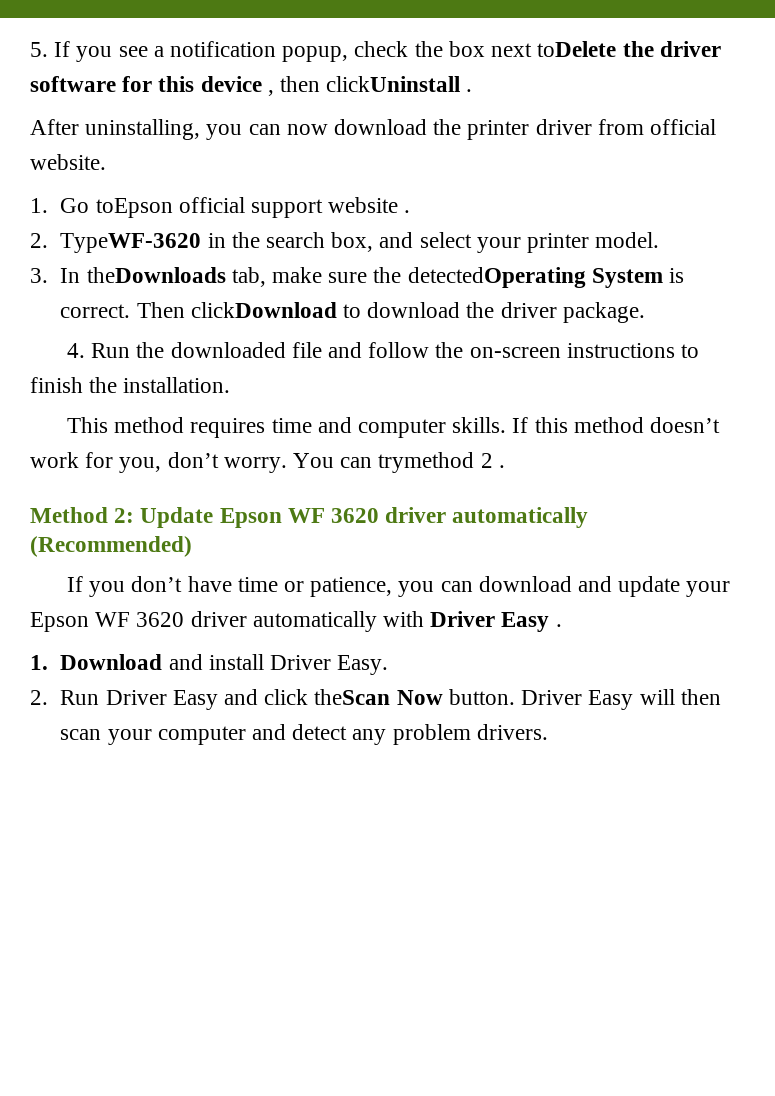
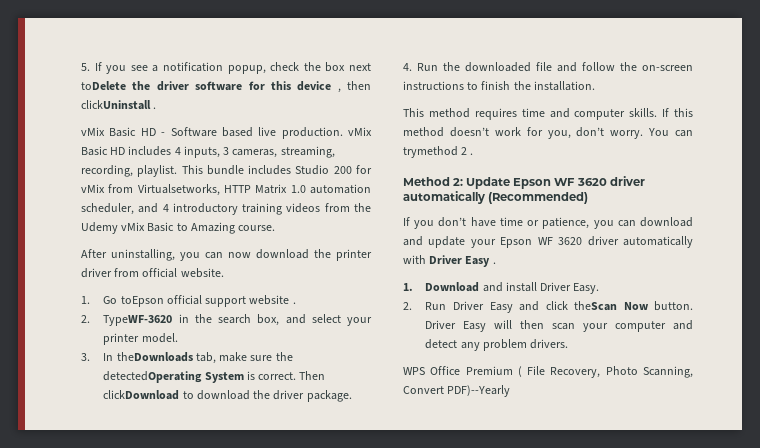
(473, 90) none -> [81,127,372,139] [81,146,335,158] [81,165,372,177] [81,184,372,196] [81,203,371,215] [81,222,276,234] // vMix Basic HD - Software based live production. vMix Basic HD includes 4 inputs, 3 cameras, streaming, recording, playlist. This bundle includes Studio 200 for vMix from Virtualsetworks, HTTP Matrix 1.0 automation scheduler, and 4 introductory training videos from the Udemy vMix Basic to Amazing course.
(548, 732) none -> [403,366,693,378] [403,385,511,397] // WPS Office Premium ( File Recovery, Photo Scanning, Convert PDF)--Yearly

